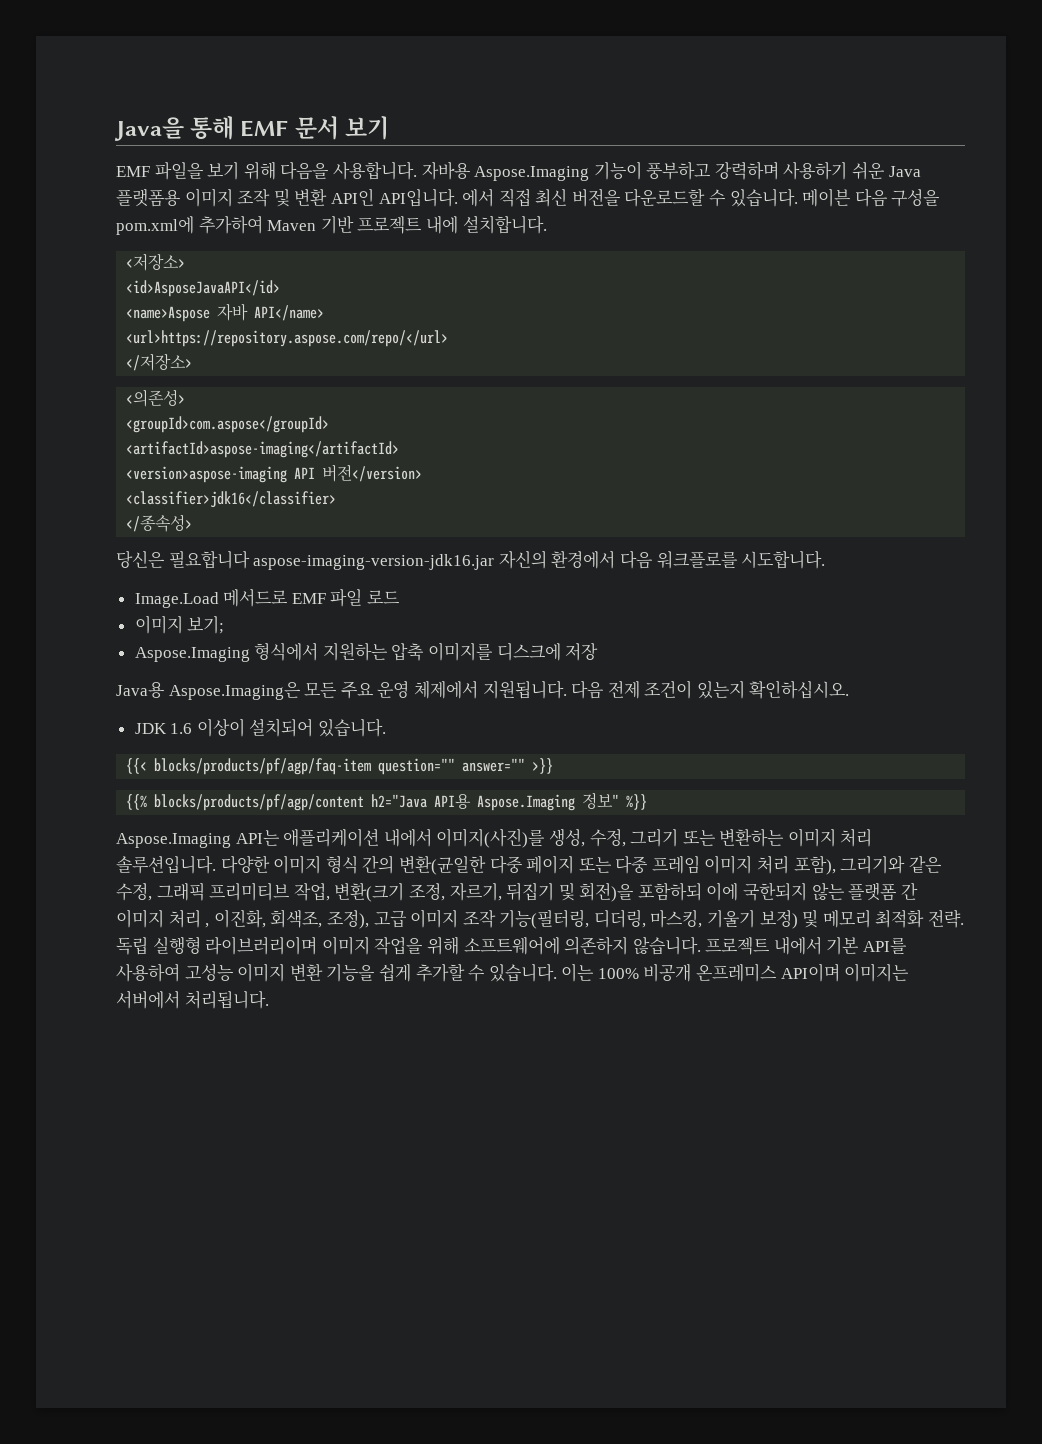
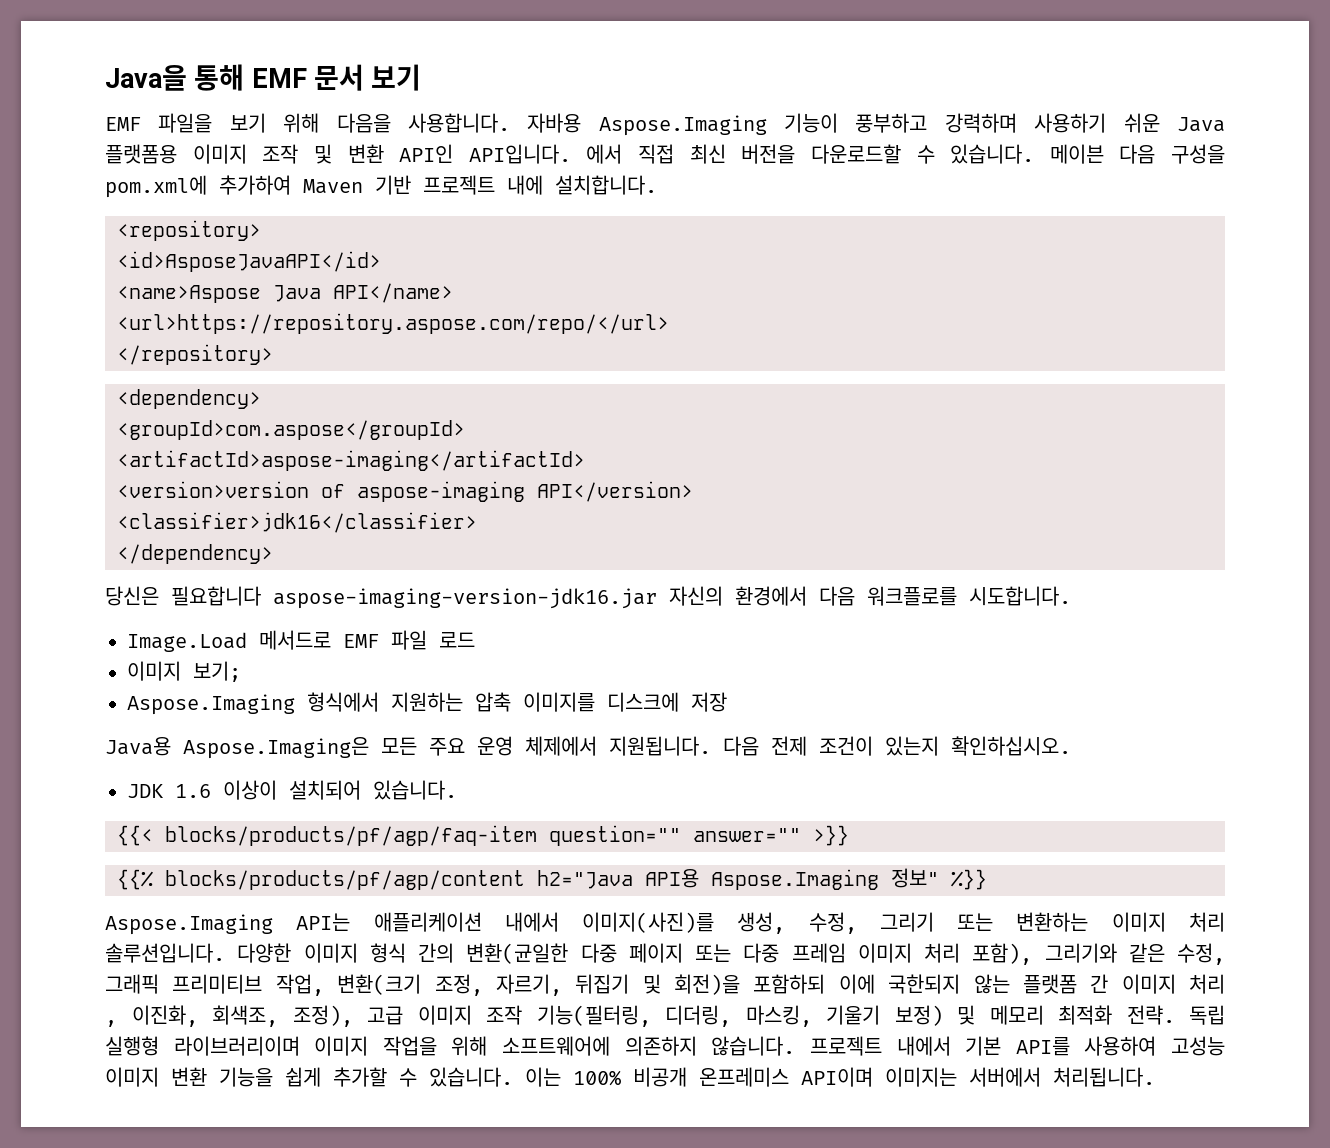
[126,253,186,271] <저장소> -> [117,220,261,241] <repository>
[217,303,249,321] 자바 -> [273,285,321,302] Java
[126,353,193,371] [126,389,186,407] </저장소> // <의존성> -> [117,344,273,365] [117,389,261,409] </repository> // <dependency>
[126,464,423,483] <version>aspose-imaging API 버전</version> -> [117,481,693,502] <version>version of aspose-imaging API</version>
[126,514,193,532] </종속성> -> [117,544,273,564] </dependency>

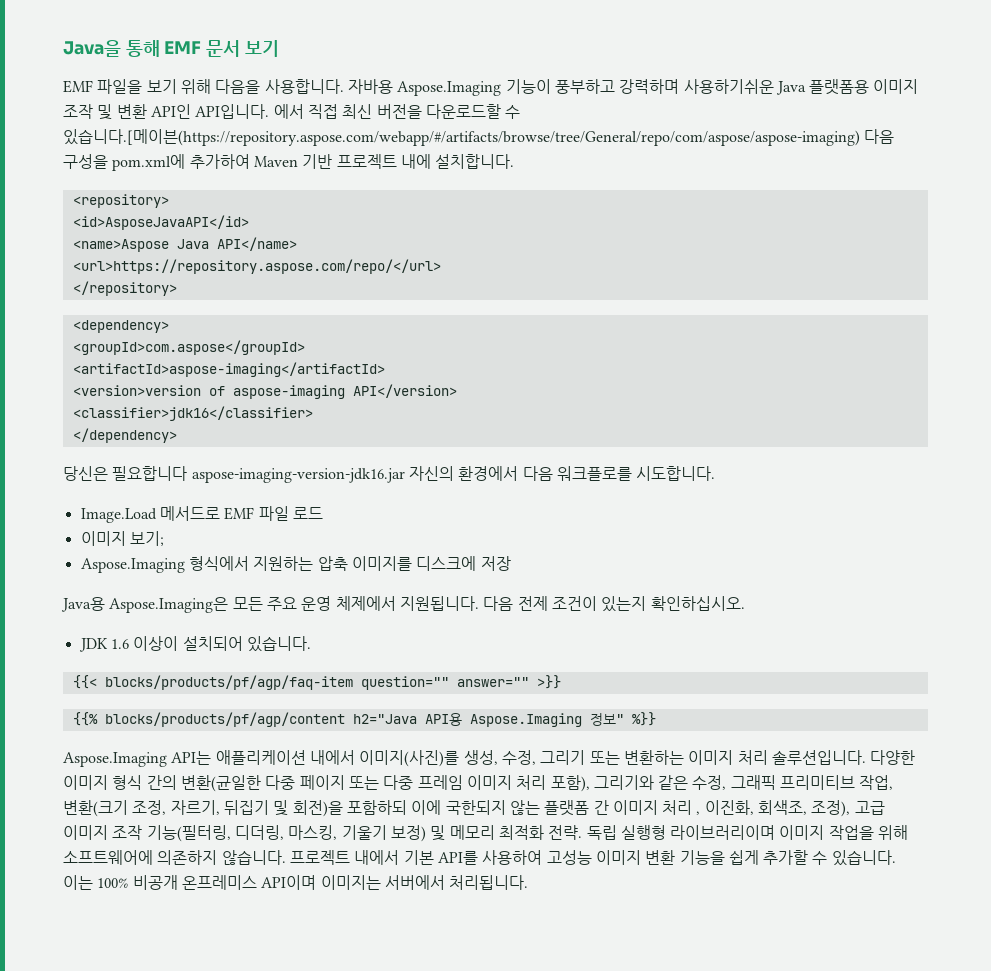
[1034,113,1160,133] 사용하기 쉬운 -> [683,79,774,94] 사용하기쉬운
[950,144,1104,164] 있습니다. 메이븐 -> [63,129,860,146] 있습니다.[메이븐(https://repository.aspose.com/webapp/#/artifacts/browse/tree/General/repo/com/aspose/aspose-imaging)

